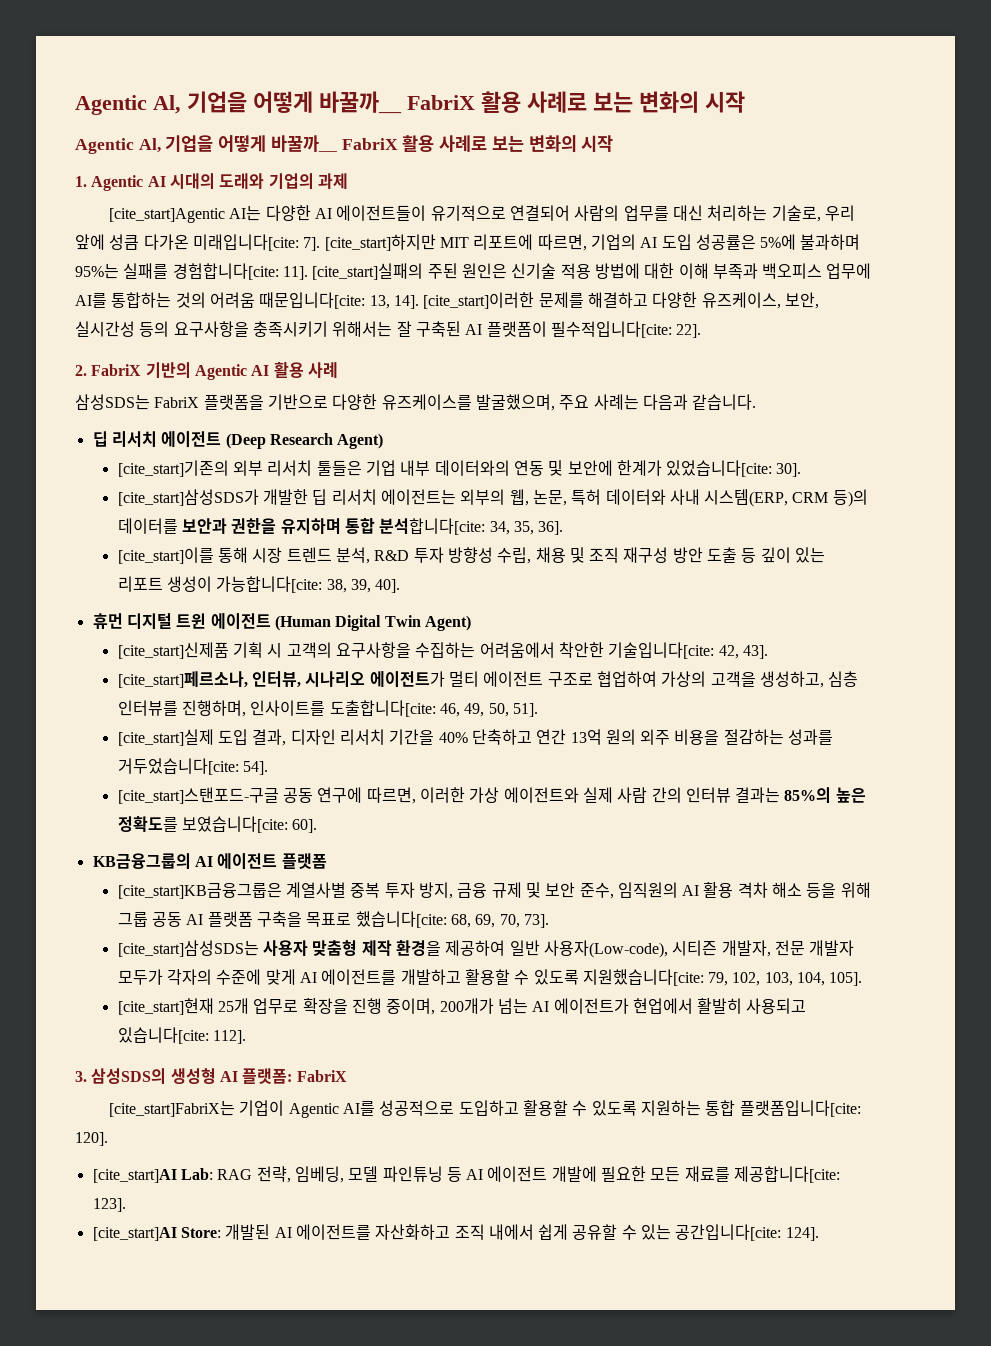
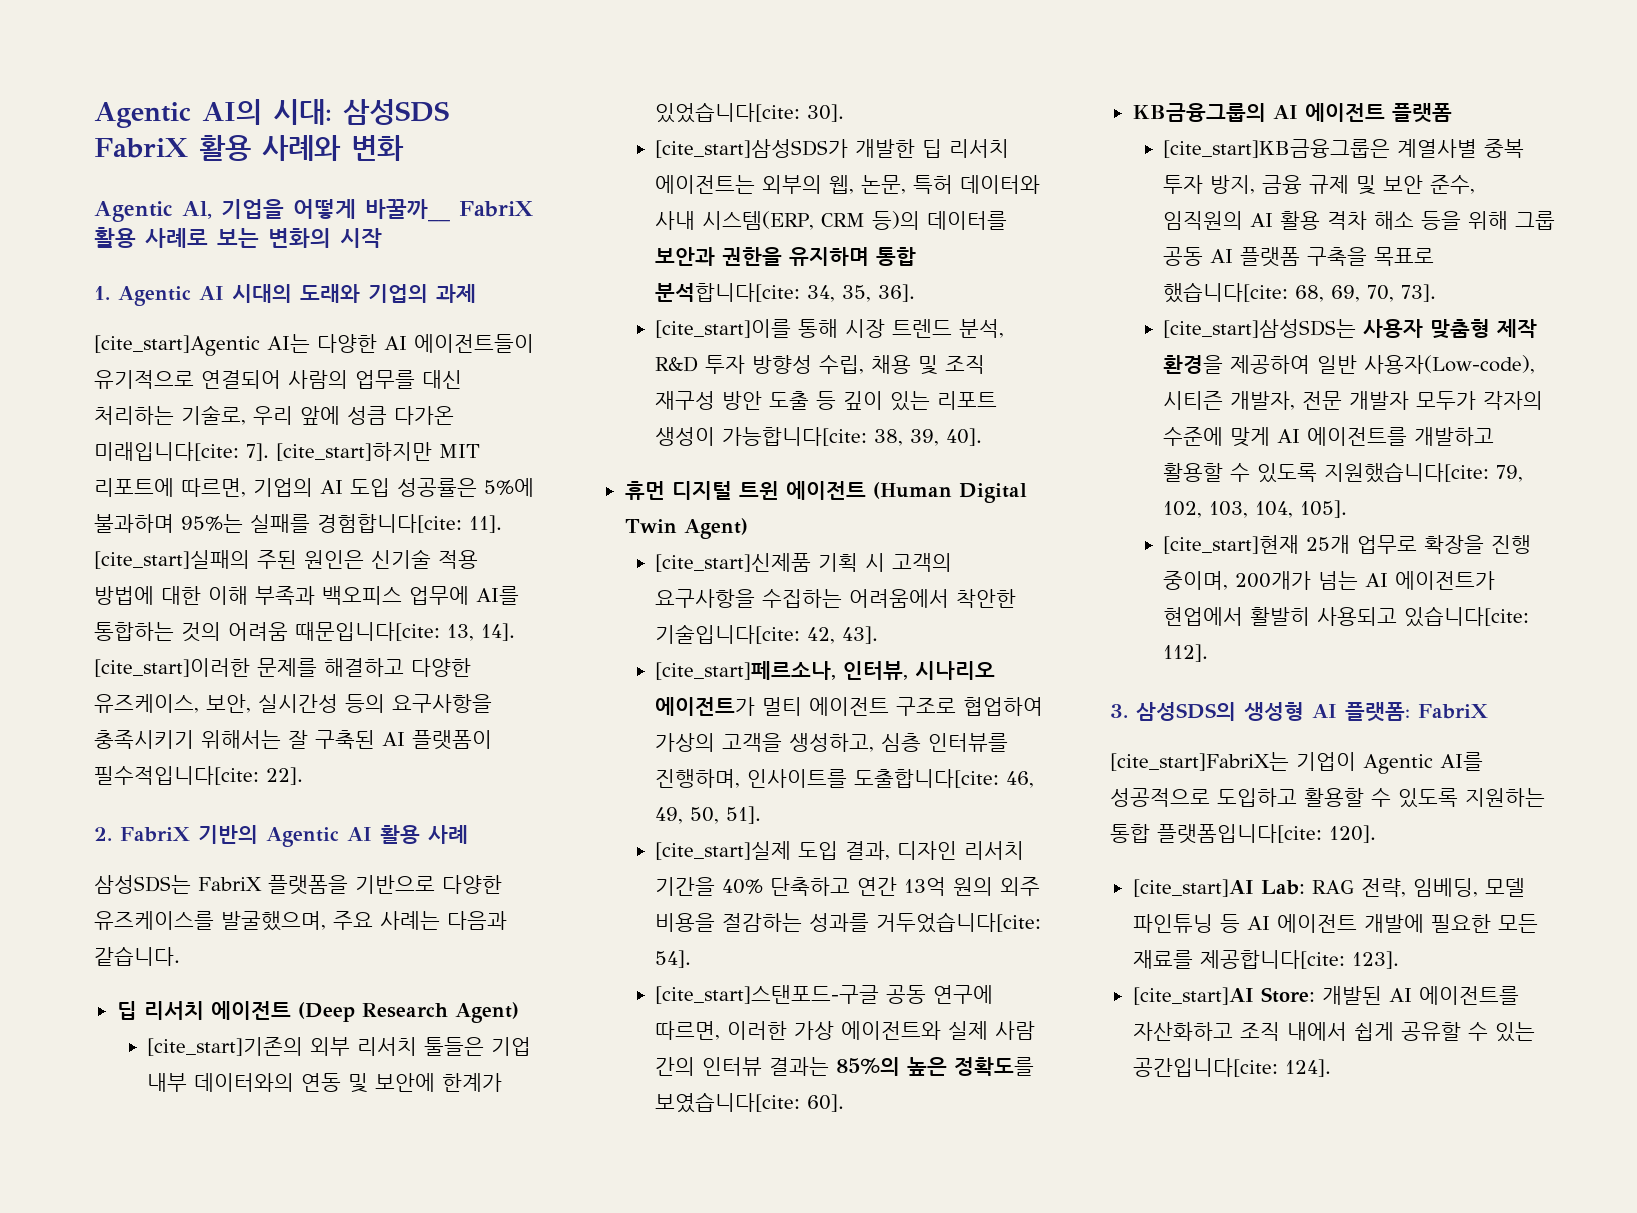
[75,91,745,115] Agentic Al, 기업을 어떻게 바꿀까__ FabriX 활용 사례로 보는 변화의 시작 -> [94,99,449,128] [94,135,404,161] Agentic AI의 시대: 삼성SDS FabriX 활용 사례와 변화

